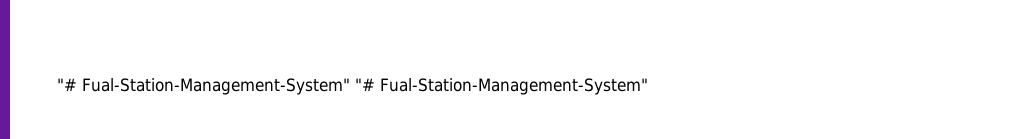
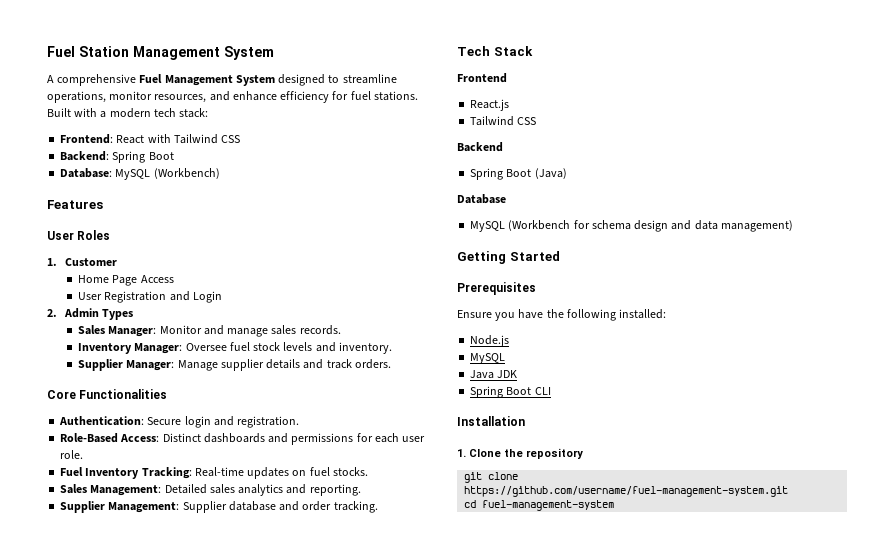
[57,78,648,95] "# Fual-Station-Management-System" "# Fual-Station-Management-System" -> [47,46,274,60] [47,74,397,86] [47,91,418,103] [47,108,209,118] [60,134,241,144] [60,151,174,163] [60,168,220,180] [47,200,103,209] [47,230,111,240] [47,258,117,266] [78,275,174,286] [78,291,222,303] [47,308,134,320] [78,325,341,337] [78,342,392,354] [78,359,391,371] [47,389,168,399] [59,416,300,428] [60,433,426,445] [60,450,84,459] [60,467,368,479] [60,484,361,496] [60,501,378,513] [457,46,533,56] [457,73,507,83] [470,99,510,111] [470,116,537,126] [457,142,503,152] [470,168,567,180] [457,194,506,204] [470,220,793,232] [457,251,560,264] [457,282,536,295] [457,309,667,321] [470,335,510,347] [470,353,506,364] [470,370,518,379] [470,386,551,398] [457,416,525,426] [457,448,583,459] [464,472,519,483] [464,486,789,497] [464,500,615,511] Fuel Station Management System // A comprehensive Fuel Management System designed to streamline operations, monitor resources, and enhance efficiency for fuel stations. Built with a modern tech stack: // Frontend: React with Tailwind CSS // Backend: Spring Boot // Database: MySQL (Workbench) // Features // User Roles // 1. Customer // Home Page Access // User Registration and Login // 2. Admin Types // Sales Manager: Monitor and manage sales records. // Inventory Manager: Oversee fuel stock levels and inventory. // Supplier Manager: Manage supplier details and track orders. // Core Functionalities // Authentication: Secure login and registration. // Role-Based Access: Distinct dashboards and permissions for each user role. // Fuel Inventory Tracking: Real-time updates on fuel stocks. // Sales Management: Detailed sales analytics and reporting. // Supplier Management: Supplier database and order tracking. // Tech Stack // Frontend // React.js // Tailwind CSS // Backend // Spring Boot (Java) // Database // MySQL (Workbench for schema design and data management) // Getting Started // Prerequisites // Ensure you have the following installed: // Node.js // MySQL // Java JDK // Spring Boot CLI // Installation // 1. Clone the repository // git clone https://github.com/username/fuel-management-system.git // cd fuel-management-system

